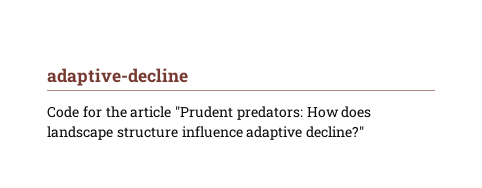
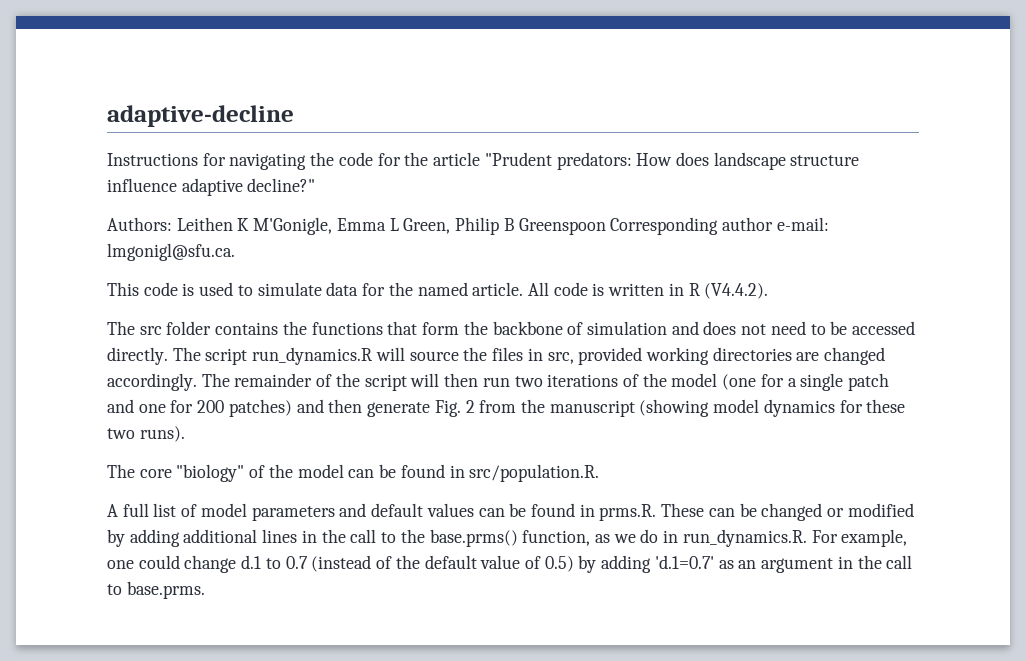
[47,106,79,118] Code -> [107,152,373,170] Instructions for navigating the code
(365, 132) none -> [107,217,829,235] [107,243,235,261] [107,282,769,299] [107,321,916,335] [107,347,886,365] [107,373,890,391] [107,399,906,417] [107,426,185,442] [107,464,600,482] [107,503,914,521] [107,529,908,547] [107,555,913,573] [107,581,205,599] // Authors: Leithen K M'Gonigle, Emma L Green, Philip B Greenspoon Corresponding author e-mail: lmgonigl@sfu.ca. // This code is used to simulate data for the named article. All code is written in R (V4.4.2). // The src folder contains the functions that form the backbone of simulation and does not need to be accessed directly. The script run_dynamics.R will source the files in src, provided working directories are changed accordingly. The remainder of the script will then run two iterations of the model (one for a single patch and one for 200 patches) and then generate Fig. 2 from the manuscript (showing model dynamics for these two runs). // The core "biology" of the model can be found in src/population.R. // A full list of model parameters and default values can be found in prms.R. These can be changed or modified by adding additional lines in the call to the base.prms() function, as we do in run_dynamics.R. For example, one could change d.1 to 0.7 (instead of the default value of 0.5) by adding 'd.1=0.7' as an argument in the call to base.prms.

